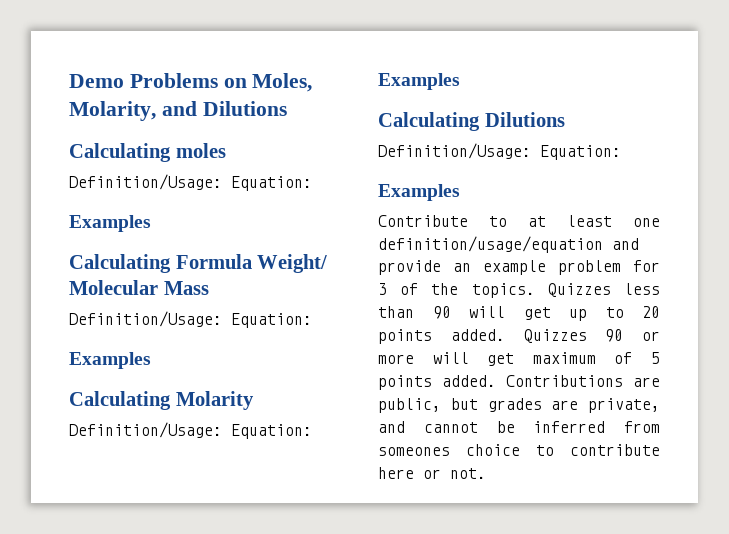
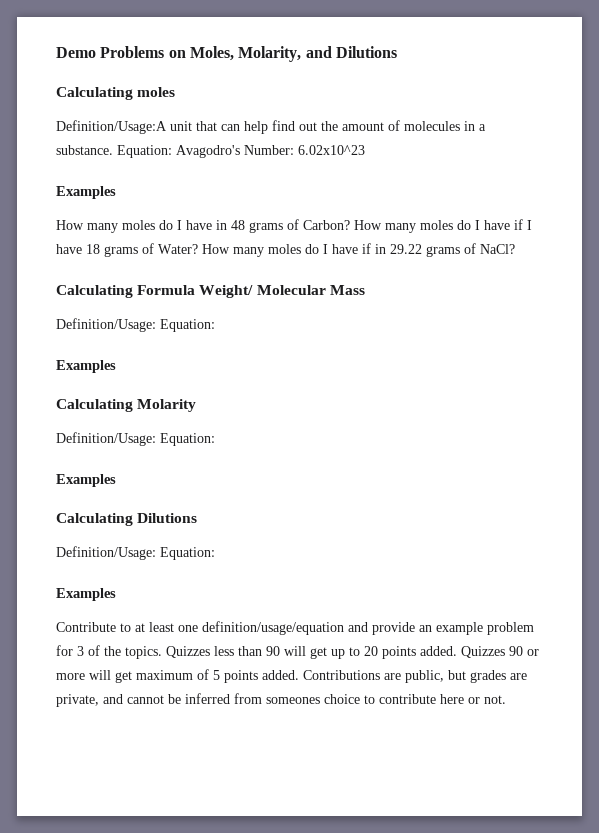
[69,174,312,191] [69,215,151,232] Definition/Usage: Equation: // Examples -> [56,120,486,134] [56,145,365,158] [56,186,116,199] [56,219,532,233] [56,243,515,257] Definition/Usage:A unit that can help find out the amount of molecules in a substance. Equation: Avagodro's Number: 6.02x10^23 // Examples // How many moles do I have in 48 grams of Carbon? How many moles do I have if I have 18 grams of Water? How many moles do I have if in 29.22 grams of NaCl?

